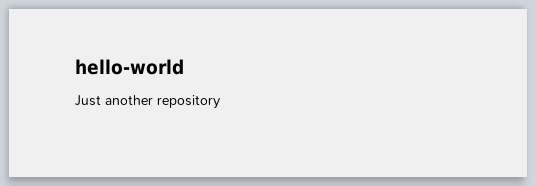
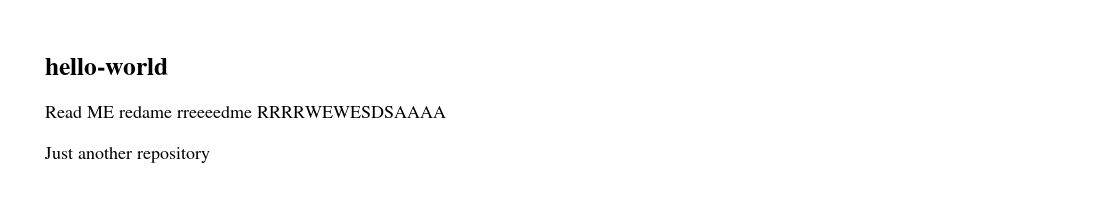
(184, 67) none -> [45,106,446,118] // Read ME redame rreeeedme RRRRWEWESDSAAAA

